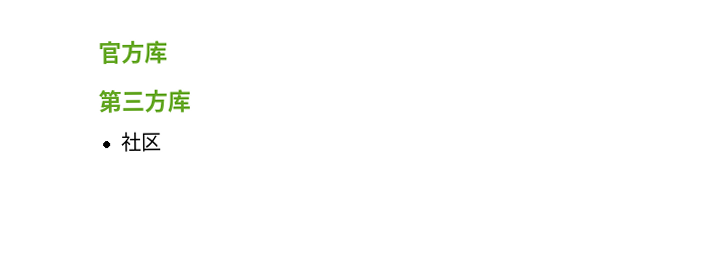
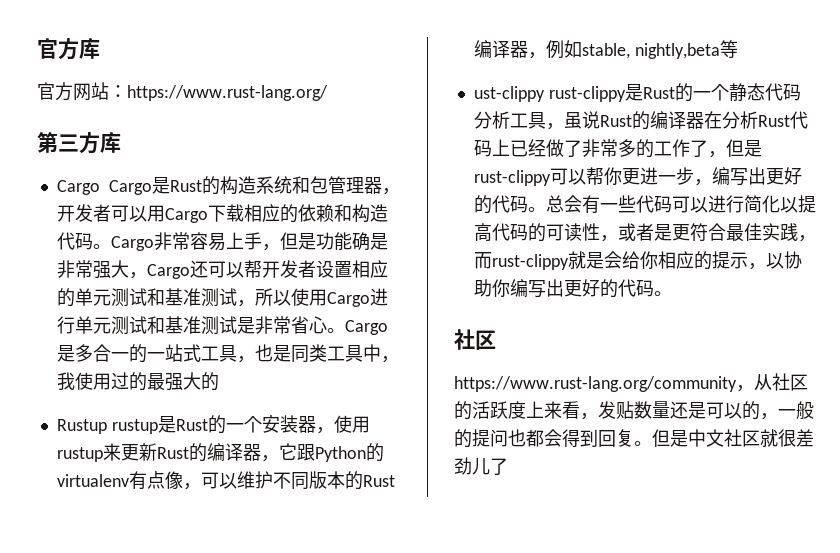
(168, 52) none -> [37,82,328,101] // 官方网站：https://www.rust-lang.org/
[121,131,162,152] 社区 -> [56,176,400,195] [56,204,388,223] [56,232,388,251] [56,260,388,279] [56,288,388,307] [56,316,388,335] [56,344,399,363] [56,372,219,391] [56,415,370,434] [56,443,384,462] [56,471,395,490] [473,40,738,59] [473,83,801,102] [473,111,808,130] [473,139,762,158] [473,167,802,186] [473,195,816,214] [473,223,816,242] [473,251,802,270] [473,279,672,298] [454,329,496,350] [454,373,808,392] [454,401,814,420] [454,429,814,448] [454,457,508,475] Cargo Cargo是Rust的构造系统和包管理器，开发者可以用Cargo下载相应的依赖和构造代码。Cargo非常容易上手，但是功能确是非常强大，Cargo还可以帮开发者设置相应的单元测试和基准测试，所以使用Cargo进行单元测试和基准测试是非常省心。Cargo是多合一的一站式工具，也是同类工具中，我使用过的最强大的 // Rustup rustup是Rust的一个安装器，使用rustup来更新Rust的编译器，它跟Python的virtualenv有点像，可以维护不同版本的Rust编译器，例如stable, nightly,beta等 // ust-clippy rust-clippy是Rust的一个静态代码分析工具，虽说Rust的编译器在分析Rust代码上已经做了非常多的工作了，但是rust-clippy可以帮你更进一步，编写出更好的代码。总会有一些代码可以进行简化以提高代码的可读性，或者是更符合最佳实践，而rust-clippy就是会给你相应的提示，以协助你编写出更好的代码。 // 社区 // https://www.rust-lang.org/community，从社区的活跃度上来看，发贴数量还是可以的，一般的提问也都会得到回复。但是中文社区就很差劲儿了

